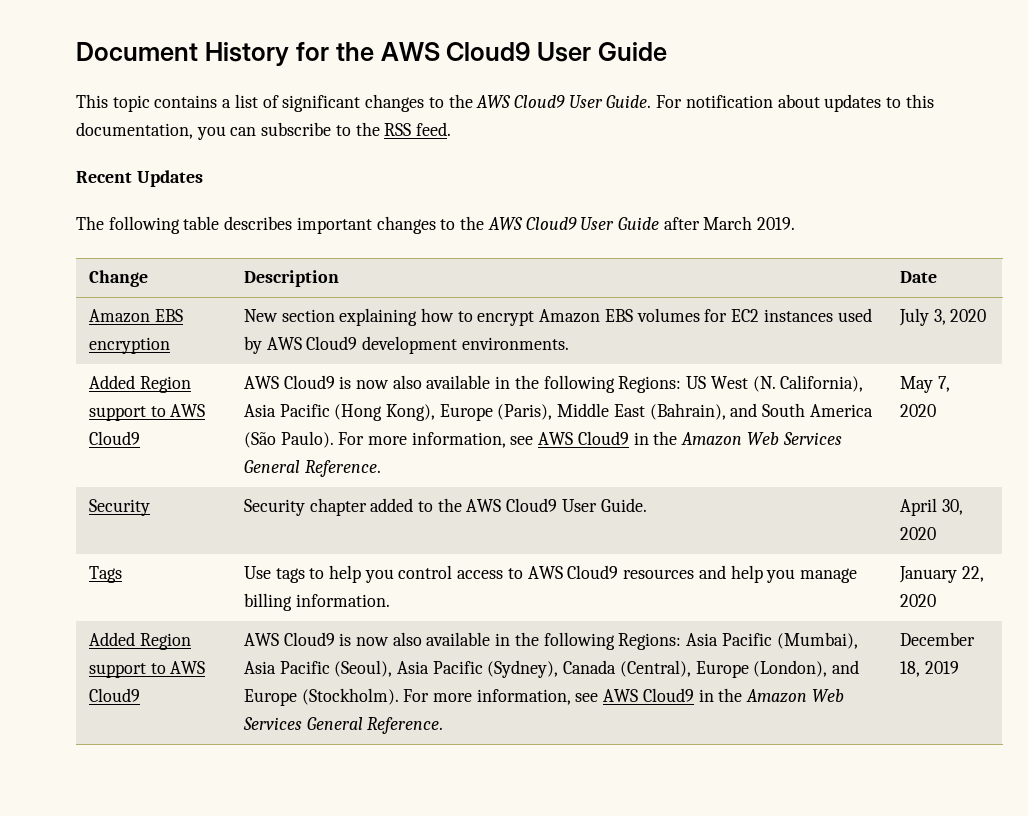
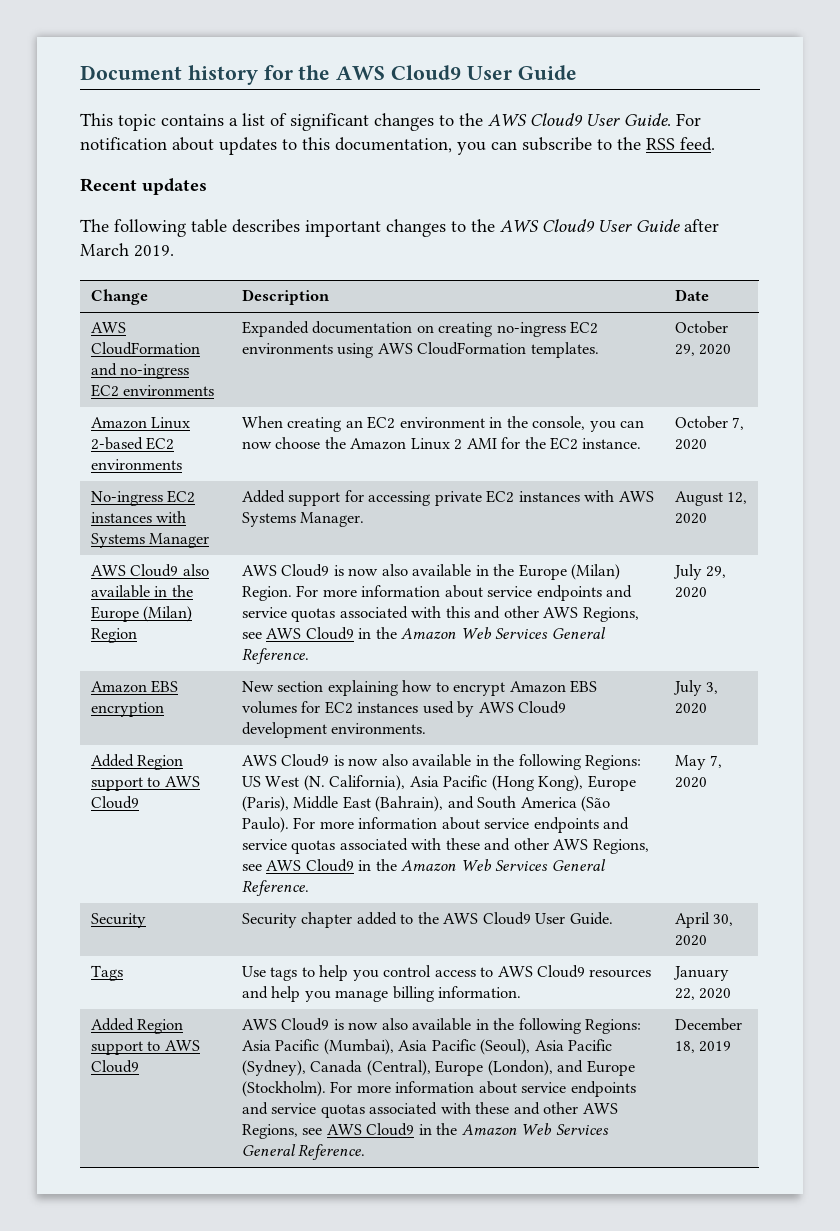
[204,42,289,66] History -> [187,65,258,85] history
[136,170,203,187] Updates -> [142,178,207,195] updates
(937, 277) none -> [90,322,126,333] [90,342,200,355] [90,363,190,379] [90,384,215,397] [241,321,599,337] [241,342,599,358] [674,321,728,334] [674,344,732,356] [90,417,191,429] [90,437,175,450] [90,459,182,470] [241,416,644,432] [241,437,642,450] [674,416,745,430] [674,439,707,450] [90,490,196,506] [90,511,187,523] [90,533,210,548] [241,490,654,506] [241,512,365,527] [674,491,748,506] [674,513,707,524] [90,564,209,577] [90,585,193,598] [90,606,193,622] [90,628,137,643] [241,564,620,580] [241,585,633,601] [241,606,639,622] [241,627,606,640] [241,648,309,664] [672,564,727,580] [674,587,707,598] // AWS CloudFormation and no-ingress EC2 environments | Expanded documentation on creating no-ingress EC2 environments using AWS CloudFormation templates. | October 29, 2020 // Amazon Linux 2-based EC2 environments | When creating an EC2 environment in the console, you can now choose the Amazon Linux 2 AMI for the EC2 instance. | October 7, 2020 // No-ingress EC2 instances with Systems Manager | Added support for accessing private EC2 instances with AWS Systems Manager. | August 12, 2020 // AWS Cloud9 also available in the Europe (Milan) Region | AWS Cloud9 is now also available in the Europe (Milan) Region. For more information about service endpoints and service quotas associated with this and other AWS Regions, see AWS Cloud9 in the Amazon Web Services General Reference. | July 29, 2020
[411,432,506,448] information, -> [358,817,630,833] [241,838,649,854] information about service endpoints and service quotas associated with these and other AWS Regions,
[476,689,571,705] information, -> [395,1081,636,1097] [241,1102,618,1118] [241,1124,298,1139] information about service endpoints and service quotas associated with these and other AWS Regions,

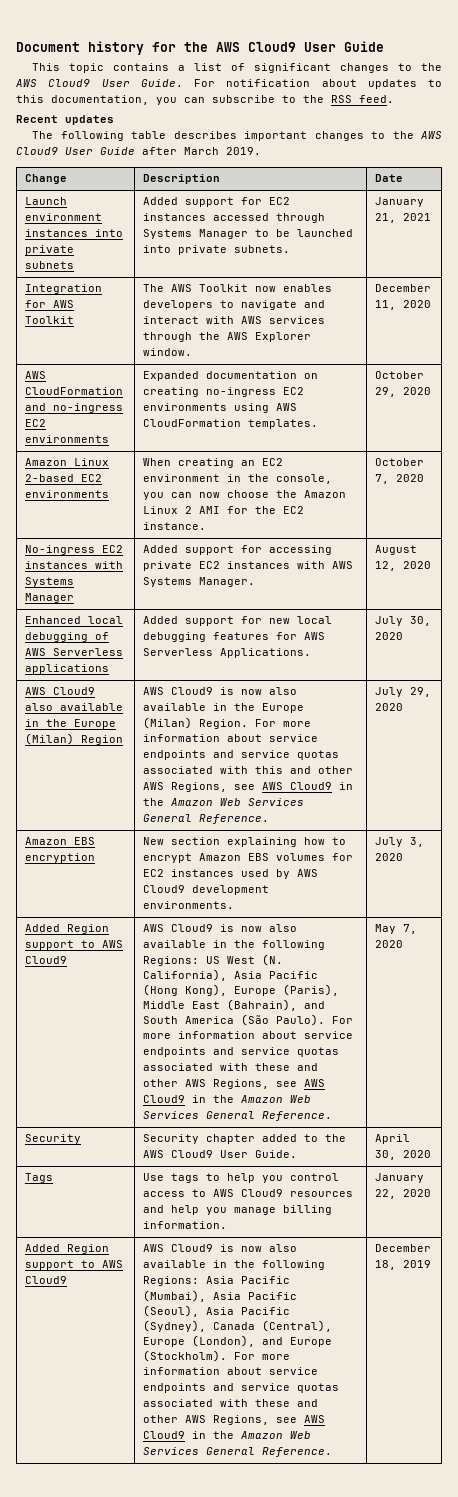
(709, 295) none -> [24,197,67,205] [24,213,102,221] [24,229,123,237] [24,245,74,255] [24,261,74,269] [142,197,290,207] [142,213,325,223] [142,229,353,239] [142,245,290,255] [374,197,424,207] [374,213,431,223] [24,284,102,294] [24,300,74,308] [24,316,74,324] [142,284,332,292] [142,300,325,310] [142,316,325,324] [142,332,311,342] [142,348,192,356] [374,284,431,292] [374,300,431,310] // Launch environment instances into private subnets | Added support for EC2 instances accessed through Systems Manager to be launched into private subnets. | January 21, 2021 // Integration for AWS Toolkit | The AWS Toolkit now enables developers to navigate and interact with AWS services through the AWS Explorer window. | December 11, 2020
(707, 518) none -> [24,616,123,624] [24,632,109,642] [24,648,123,656] [24,664,109,674] [142,616,332,626] [142,632,325,642] [142,648,311,658] [374,616,431,626] [374,632,403,640] // Enhanced local debugging of AWS Serverless applications | Added support for new local debugging features for AWS Serverless Applications. | July 30, 2020

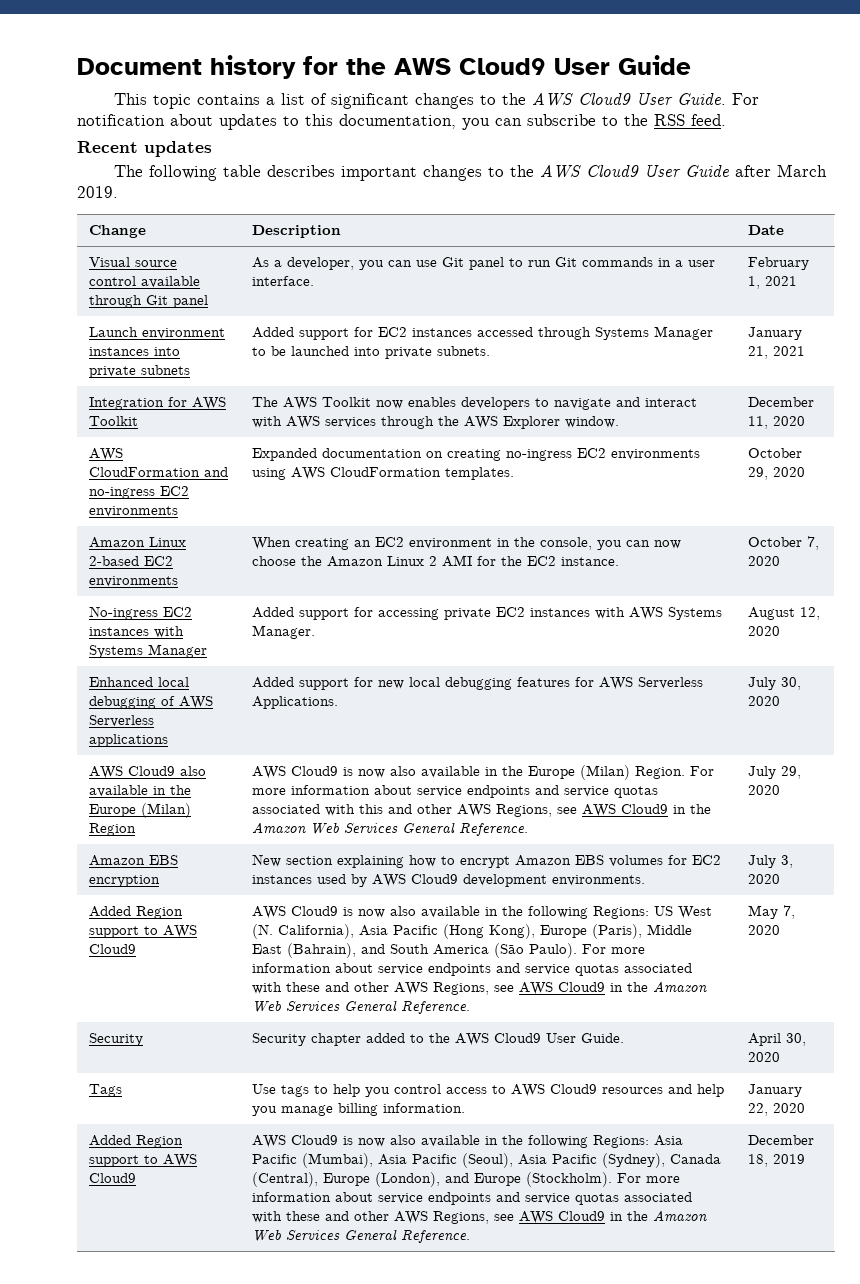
(403, 178) none -> [89,257,178,267] [89,276,201,288] [89,295,209,308] [252,257,716,270] [252,276,315,286] [748,257,810,270] [748,276,798,289] // Visual source control available through Git panel | As a developer, you can use Git panel to run Git commands in a user interface. | February 1, 2021

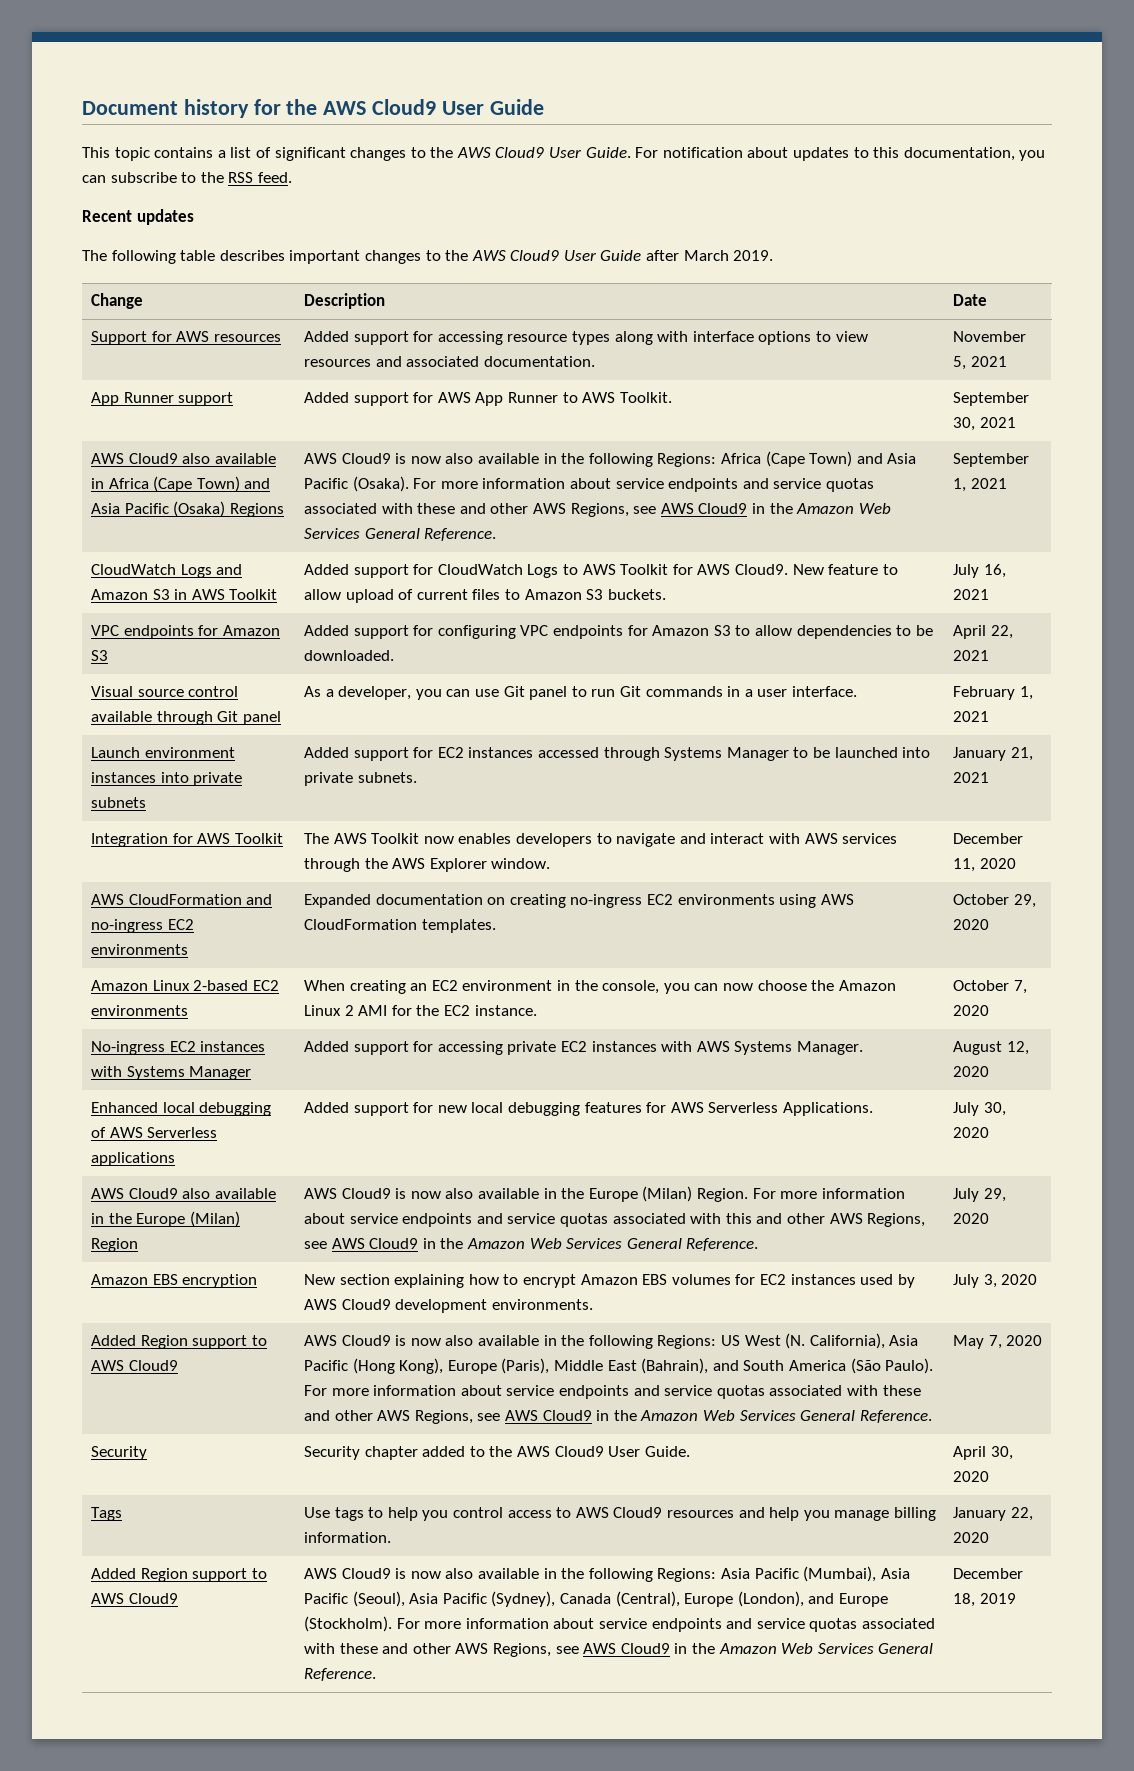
(785, 230) none -> [91,331,281,345] [304,331,868,345] [304,356,595,367] [953,331,1027,342] [953,356,1007,370] [91,392,234,406] [304,392,672,406] [953,392,1030,406] [953,417,1016,431] [91,453,276,464] [91,476,271,492] [91,501,284,517] [304,451,917,467] [304,476,874,492] [304,503,891,517] [304,528,497,541] [953,453,1030,467] [953,478,1007,492] [91,564,243,578] [91,589,278,600] [304,564,898,578] [304,589,666,603] [953,564,1006,578] [953,589,990,600] [91,625,280,639] [91,650,109,661] [304,625,933,639] [304,650,395,661] [953,625,1013,639] [953,650,990,661] // Support for AWS resources | Added support for accessing resource types along with interface options to view resources and associated documentation. | November 5, 2021 // App Runner support | Added support for AWS App Runner to AWS Toolkit. | September 30, 2021 // AWS Cloud9 also available in Africa (Cape Town) and Asia Pacific (Osaka) Regions | AWS Cloud9 is now also available in the following Regions: Africa (Cape Town) and Asia Pacific (Osaka). For more information about service endpoints and service quotas associated with these and other AWS Regions, see AWS Cloud9 in the Amazon Web Services General Reference. | September 1, 2021 // CloudWatch Logs and Amazon S3 in AWS Toolkit | Added support for CloudWatch Logs to AWS Toolkit for AWS Cloud9. New feature to allow upload of current files to Amazon S3 buckets. | July 16, 2021 // VPC endpoints for Amazon S3 | Added support for configuring VPC endpoints for Amazon S3 to allow dependencies to be downloaded. | April 22, 2021

